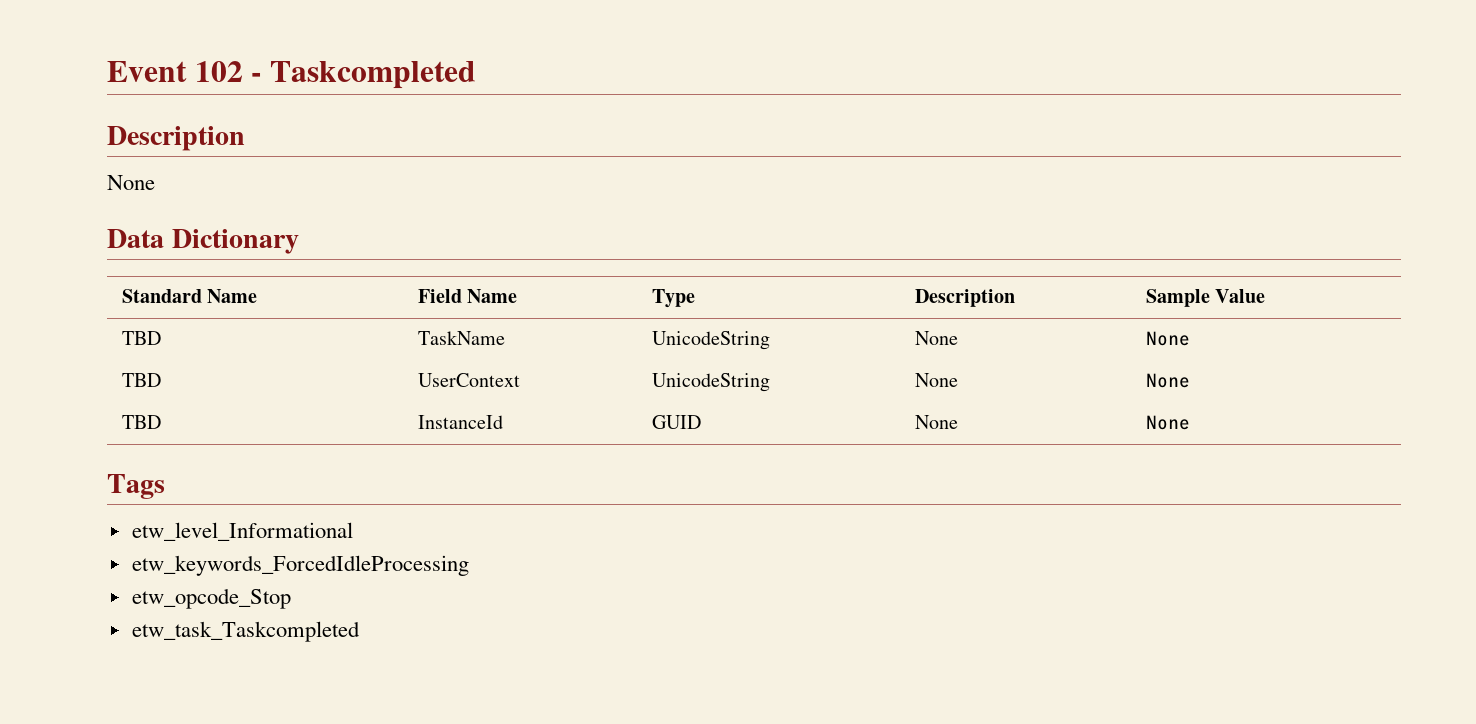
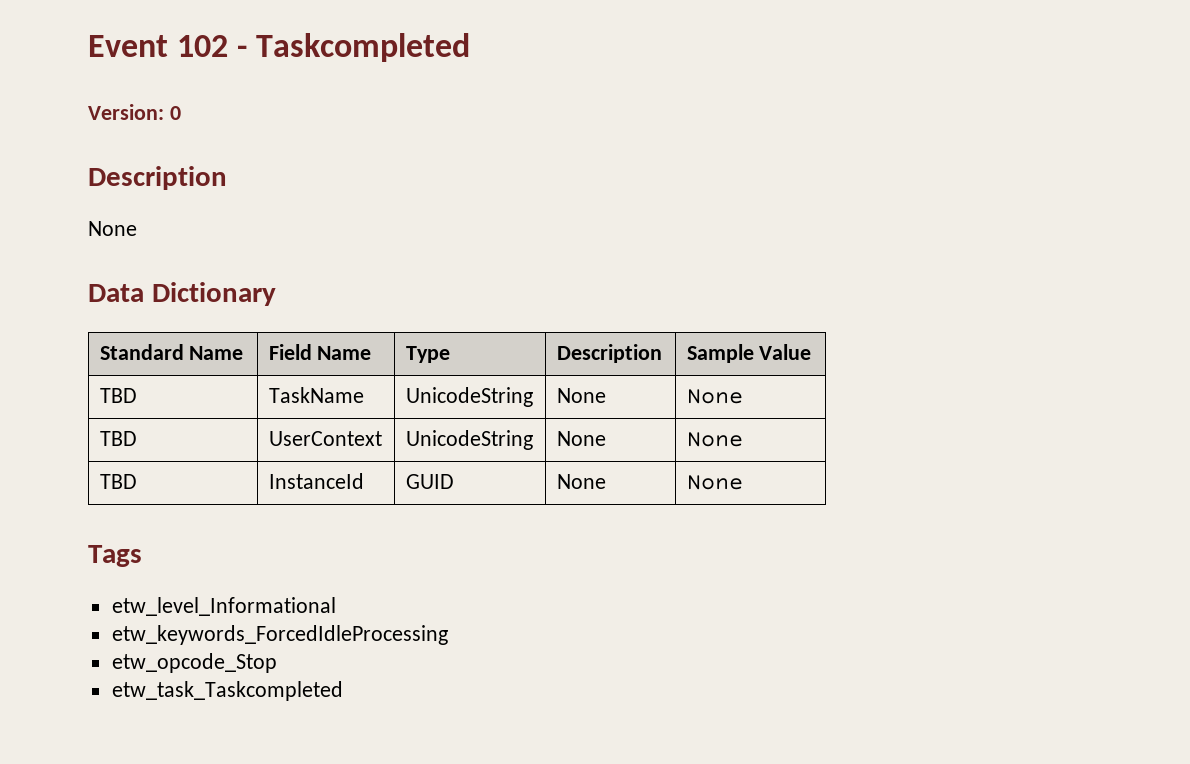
(476, 75) none -> [88,104,181,120] // Version: 0

